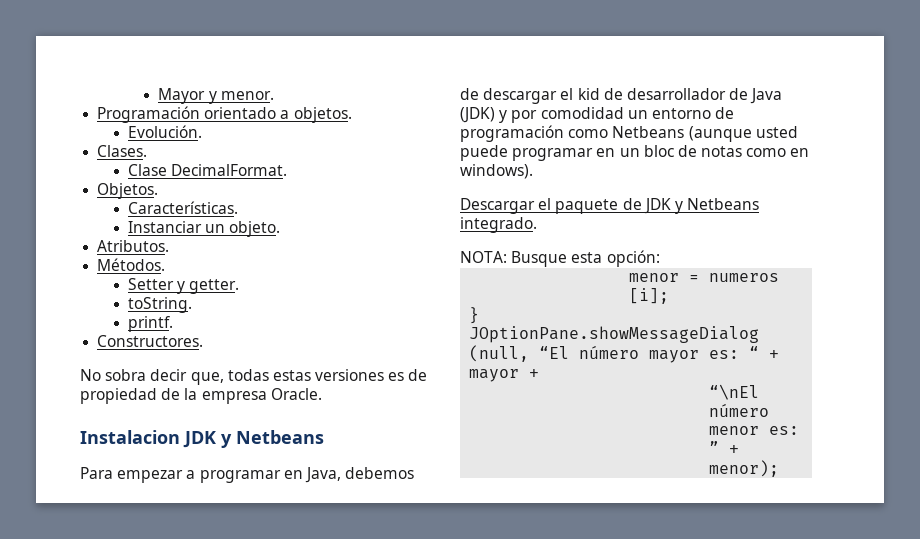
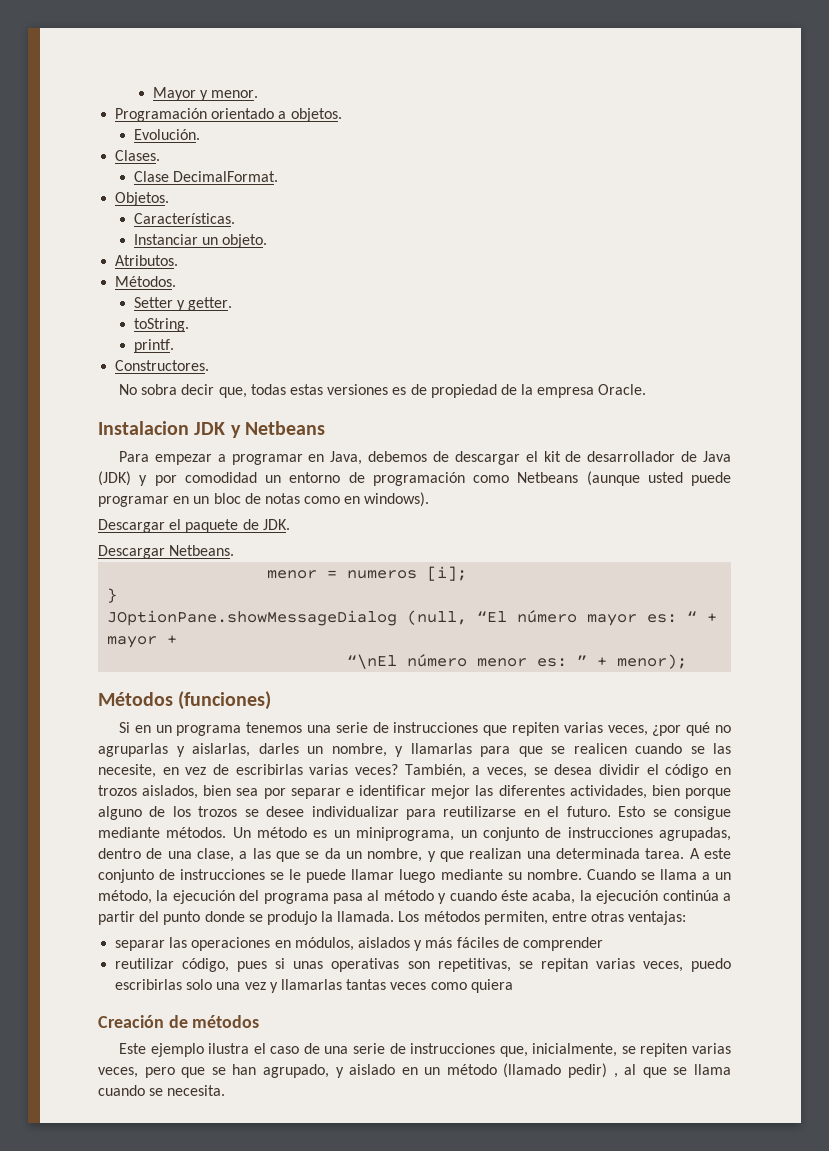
[577,88,600,100] kid -> [543,451,561,462] kit
[643,198,760,214] [460,217,537,233] [460,250,660,267] JDK y Netbeans integrado. // NOTA: Busque esta opción: -> [262,519,290,530] [98,545,235,559] JDK. // Descargar Netbeans.
(780, 468) none -> [98,691,272,710] [119,722,731,736] [98,743,731,757] [98,764,731,778] [98,785,731,799] [98,806,732,820] [98,827,731,841] [98,848,732,862] [98,869,732,883] [98,890,731,904] [98,911,687,925] [115,937,603,951] [115,958,731,972] [115,979,513,993] [98,1015,260,1028] [119,1043,732,1057] [98,1063,731,1078] [98,1085,226,1096] // Métodos (funciones) // Si en un programa tenemos una serie de instrucciones que repiten varias veces, ¿por qué no agruparlas y aislarlas, darles un nombre, y llamarlas para que se realicen cuando se las necesite, en vez de escribirlas varias veces? También, a veces, se desea dividir el código en trozos aislados, bien sea por separar e identificar mejor las diferentes actividades, bien porque alguno de los trozos se desee individualizar para reutilizarse en el futuro. Esto se consigue mediante métodos. Un método es un miniprograma, un conjunto de instrucciones agrupadas, dentro de una clase, a las que se da un nombre, y que realizan una determinada tarea. A este conjunto de instrucciones se le puede llamar luego mediante su nombre. Cuando se llama a un método, la ejecución del programa pasa al método y cuando éste acaba, la ejecución continúa a partir del punto donde se produjo la llamada. Los métodos permiten, entre otras ventajas: // separar las operaciones en módulos, aislados y más fáciles de comprender // reutilizar código, pues si unas operativas son repetitivas, se repitan varias veces, puedo escribirlas solo una vez y llamarlas tantas veces como quiera // Creación de métodos // Este ejemplo ilustra el caso de una serie de instrucciones que, inicialmente, se repiten varias veces, pero que se han agrupado, y aislado en un método (llamado pedir) , al que se llama cuando se necesita.

